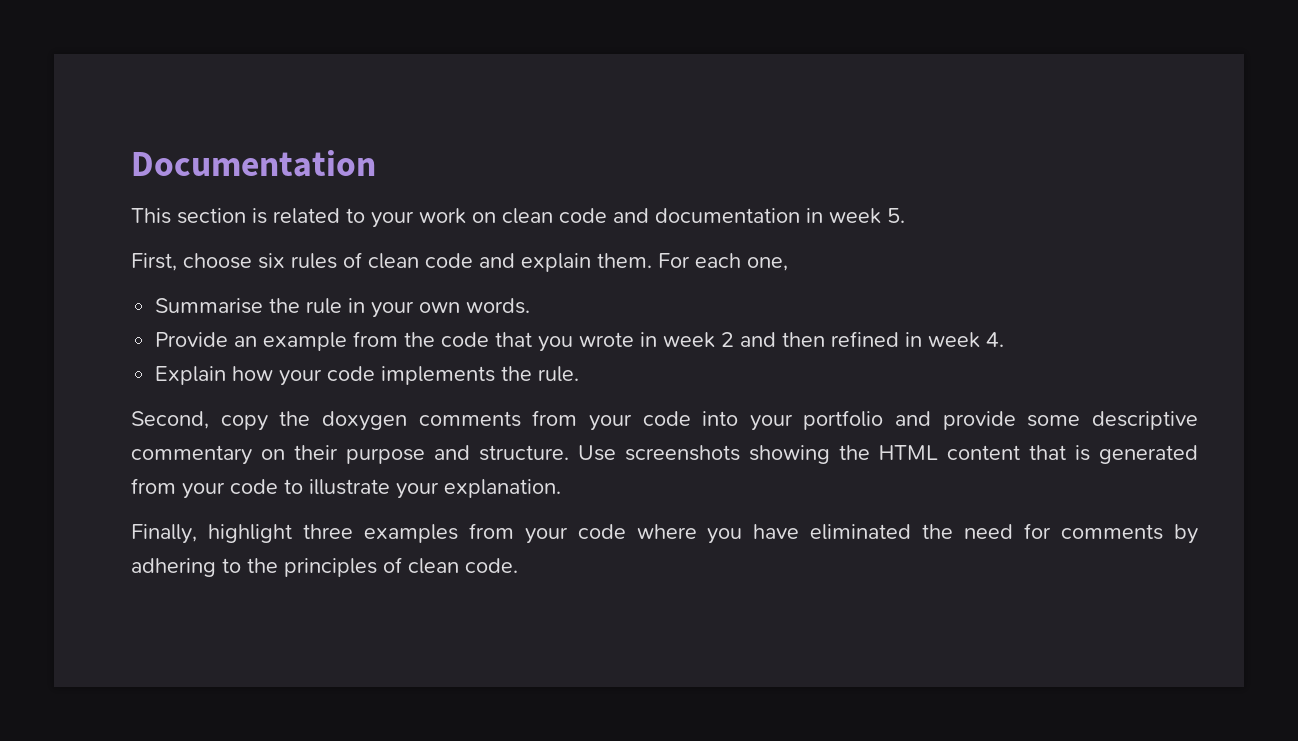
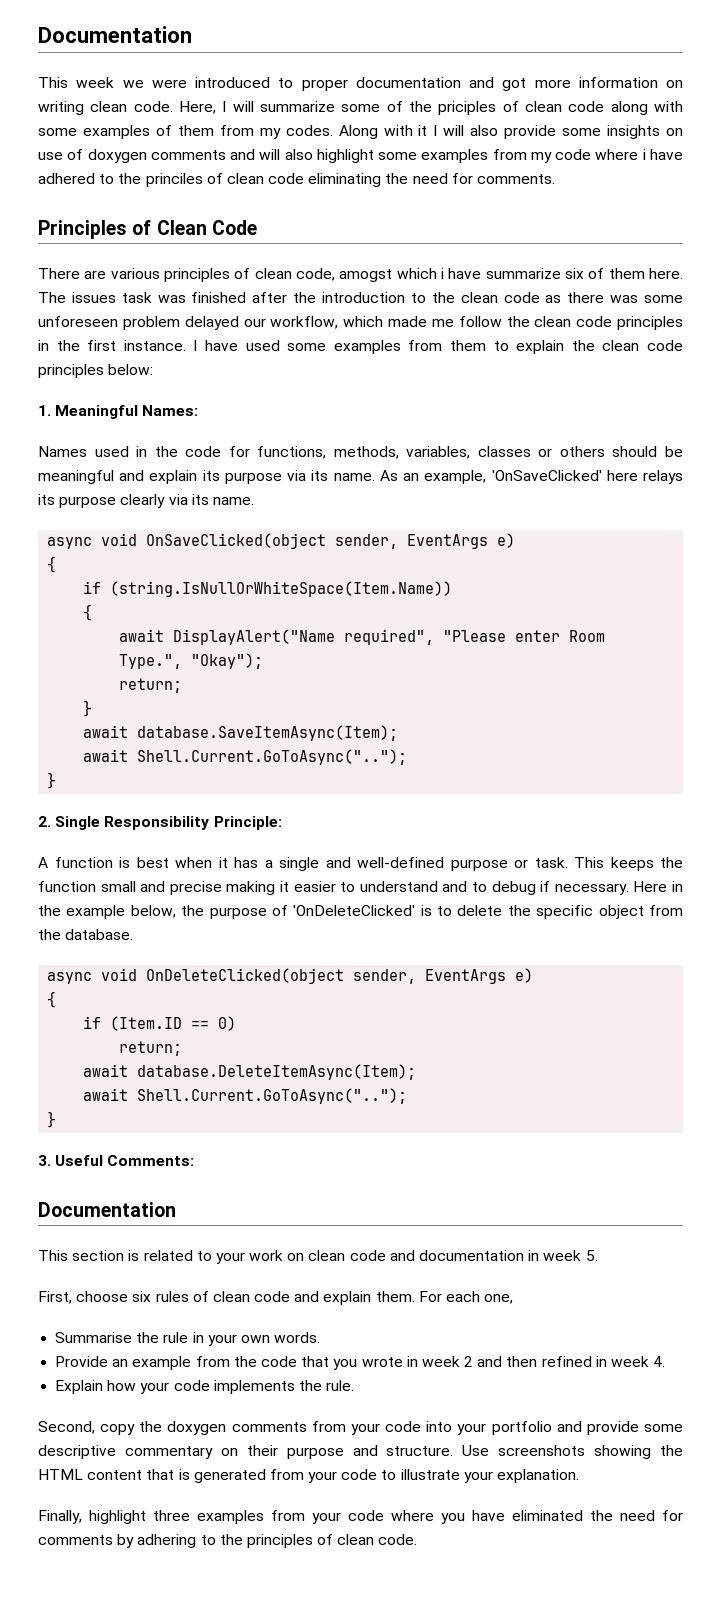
[131,150,376,177] Documentation -> [38,26,192,43] [38,77,683,91] [38,101,684,115] [38,125,683,139] [38,149,683,163] [38,173,556,187] [38,220,257,239] [38,268,684,282] [38,292,684,303] [38,316,683,330] [38,340,684,354] [38,364,154,378] [38,405,199,419] [38,446,684,459] [38,470,683,484] [38,494,254,508] [47,533,516,549] [47,556,57,573] [83,581,453,597] [83,604,93,621] [119,629,606,645] [119,653,264,669] [119,678,183,693] [83,700,93,717] [83,725,399,741] [83,749,408,765] [47,772,57,789] [38,816,282,830] [38,857,683,871] [38,881,684,895] [38,905,683,919] [38,929,134,940] [47,968,534,984] [47,991,57,1008] [83,1016,237,1031] [119,1041,183,1056] [83,1064,417,1080] [83,1088,408,1104] [47,1111,57,1128] [38,1155,195,1166] [38,1202,176,1217] Documentation // This week we were introduced to proper documentation and got more information on writing clean code. Here, I will summarize some of the priciples of clean code along with some examples of them from my codes. Along with it I will also provide some insights on use of doxygen comments and will also highlight some examples from my code where i have adhered to the princiles of clean code eliminating the need for comments. // Principles of Clean Code // There are various principles of clean code, amogst which i have summarize six of them here. The issues task was finished after the introduction to the clean code as there was some unforeseen problem delayed our workflow, which made me follow the clean code principles in the first instance. I have used some examples from them to explain the clean code principles below: // 1. Meaningful Names: // Names used in the code for functions, methods, variables, classes or others should be meaningful and explain its purpose via its name. As an example, 'OnSaveClicked' here relays its purpose clearly via its name. // async void OnSaveClicked(object sender, EventArgs e) // { // if (string.IsNullOrWhiteSpace(Item.Name)) // { // await DisplayAlert("Name required", "Please enter Room Type.", "Okay"); // return; // } // await database.SaveItemAsync(Item); // await Shell.Current.GoToAsync(".."); // } // 2. Single Responsibility Principle: // A function is best when it has a single and well-defined purpose or task. This keeps the function small and precise making it easier to understand and to debug if necessary. Here in the example below, the purpose of 'OnDeleteClicked' is to delete the specific object from the database. // async void OnDeleteClicked(object sender, EventArgs e) // { // if (Item.ID == 0) // return; // await database.DeleteItemAsync(Item); // await Shell.Current.GoToAsync(".."); // } // 3. Useful Comments: // Documentation

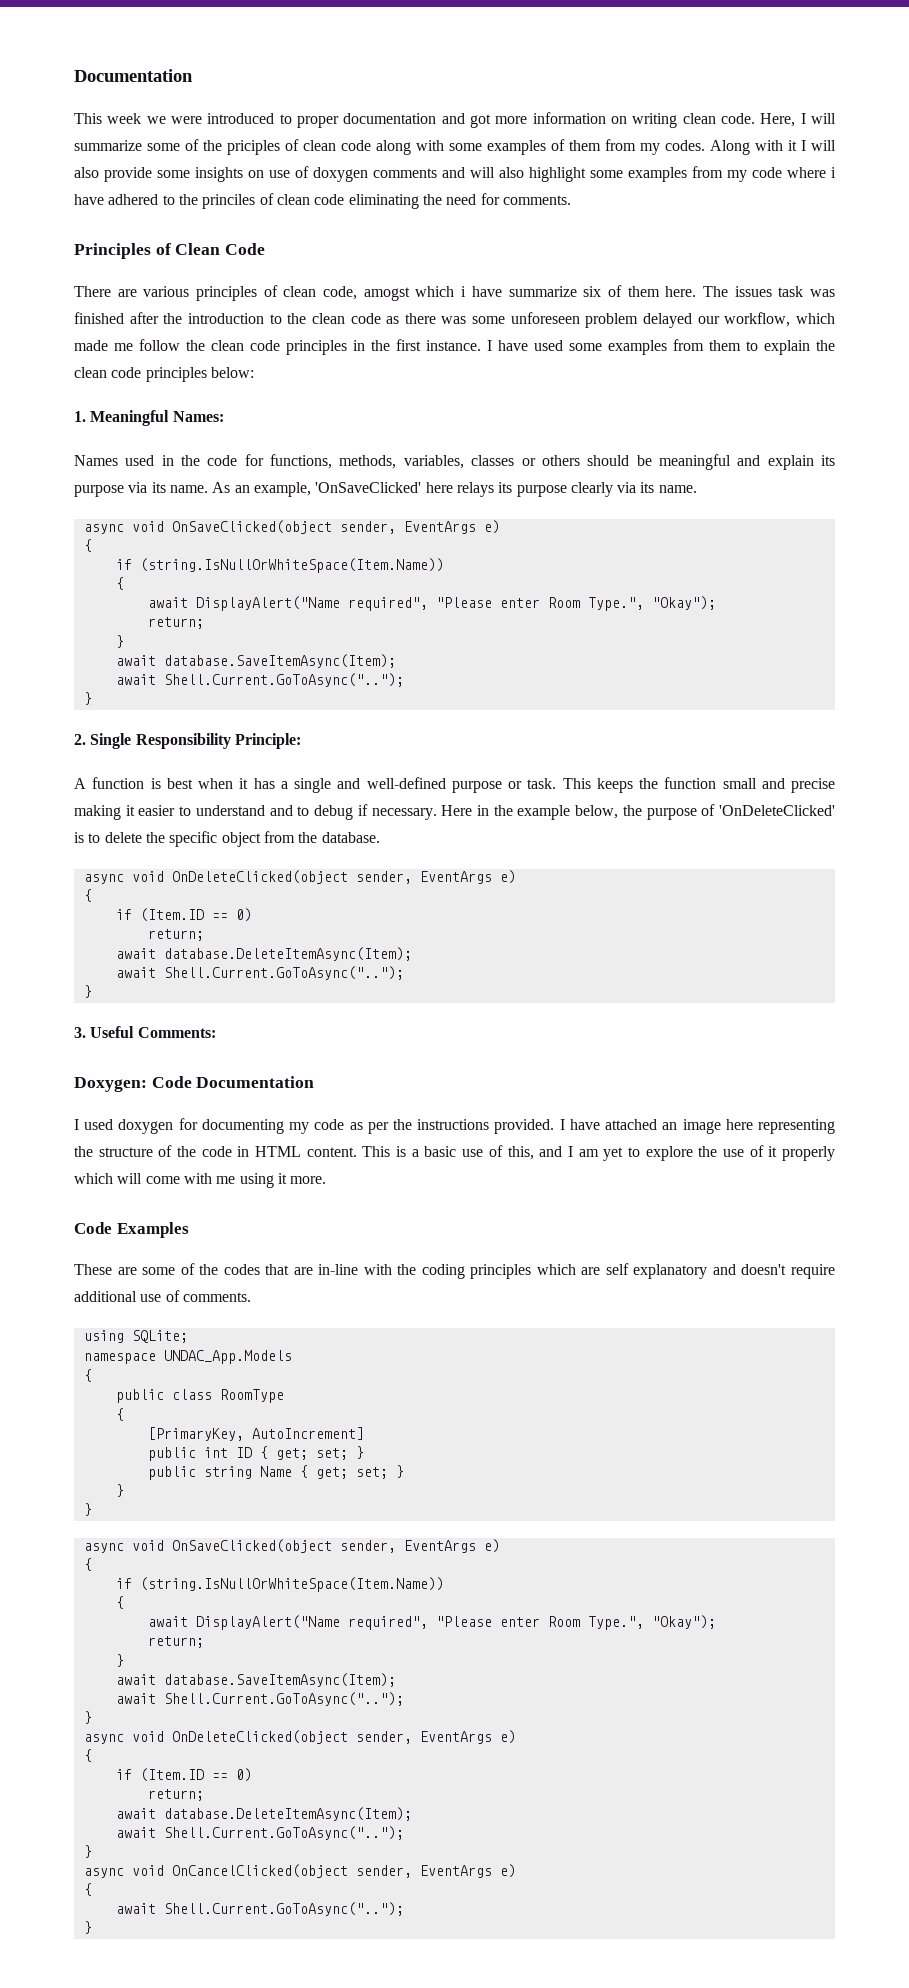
[38,1202,176,1217] [38,1250,598,1264] [38,1291,514,1305] [55,1332,321,1346] [55,1356,666,1370] [55,1380,355,1394] [38,1421,683,1435] [38,1445,683,1459] [38,1469,580,1483] [38,1510,683,1524] [38,1534,418,1548] Documentation // This section is related to your work on clean code and documentation in week 5. // First, choose six rules of clean code and explain them. For each one, // Summarise the rule in your own words. // Provide an example from the code that you wrote in week 2 and then refined in week 4. // Explain how your code implements the rule. // Second, copy the doxygen comments from your code into your portfolio and provide some descriptive commentary on their purpose and structure. Use screenshots showing the HTML content that is generated from your code to illustrate your explanation. // Finally, highlight three examples from your code where you have eliminated the need for comments by adhering to the principles of clean code. -> [74,1076,315,1092] [74,1118,835,1134] [74,1145,835,1161] [74,1173,327,1188] [74,1222,189,1238] [74,1263,835,1279] [74,1290,251,1302] [83,1330,188,1343] [83,1350,292,1364] [83,1369,92,1382] [115,1389,284,1403] [115,1408,124,1421] [147,1427,364,1441] [147,1446,364,1461] [147,1465,404,1480] [115,1484,124,1497] [83,1503,92,1516] [83,1539,500,1553] [83,1558,92,1571] [115,1577,444,1592] [115,1596,124,1609] [147,1615,716,1630] [147,1636,204,1648] [115,1654,124,1667] [115,1673,396,1687] [115,1692,404,1706] [83,1711,92,1724] [83,1730,516,1744] [83,1749,92,1762] [115,1768,252,1782] [147,1789,204,1801] [115,1807,412,1821] [115,1826,404,1840] [83,1845,92,1858] [83,1864,516,1878] [83,1883,92,1896] [115,1902,404,1916] [83,1921,92,1934] Doxygen: Code Documentation // I used doxygen for documenting my code as per the instructions provided. I have attached an image here representing the structure of the code in HTML content. This is a basic use of this, and I am yet to explore the use of it properly which will come with me using it more. // Code Examples // These are some of the codes that are in-line with the coding principles which are self explanatory and doesn't require additional use of comments. // using SQLite; // namespace UNDAC_App.Models // { // public class RoomType // { // [PrimaryKey, AutoIncrement] // public int ID { get; set; } // public string Name { get; set; } // } // } // async void OnSaveClicked(object sender, EventArgs e) // { // if (string.IsNullOrWhiteSpace(Item.Name)) // { // await DisplayAlert("Name required", "Please enter Room Type.", "Okay"); // return; // } // await database.SaveItemAsync(Item); // await Shell.Current.GoToAsync(".."); // } // async void OnDeleteClicked(object sender, EventArgs e) // { // if (Item.ID == 0) // return; // await database.DeleteItemAsync(Item); // await Shell.Current.GoToAsync(".."); // } // async void OnCancelClicked(object sender, EventArgs e) // { // await Shell.Current.GoToAsync(".."); // }

